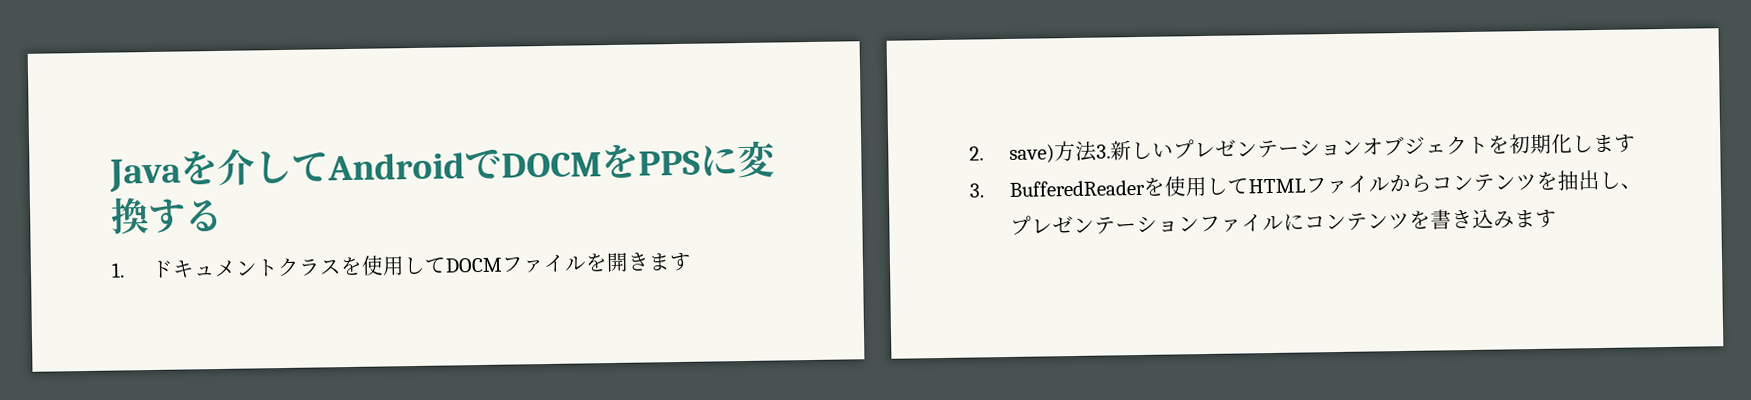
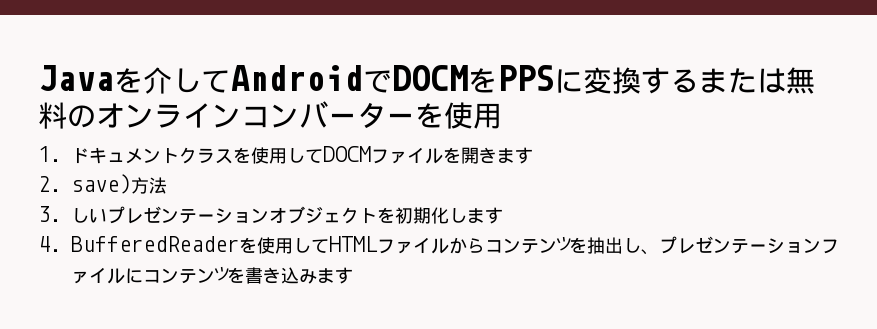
(223, 215) none -> [699,67,815,94] [38,101,502,129] または無料のオンラインコンバーターを使用
[1095,140,1132,161] 3.新 -> [38,206,62,222] // 3.
[969,183,984,198] 3. -> [38,236,62,252] 4.

